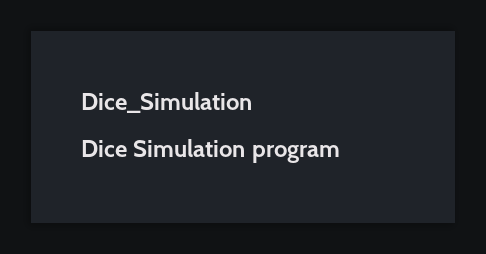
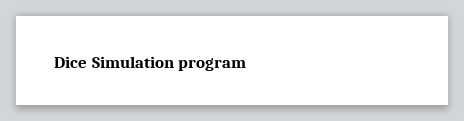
[81,92,252,113] Dice_Simulation // -> (54, 62) none

